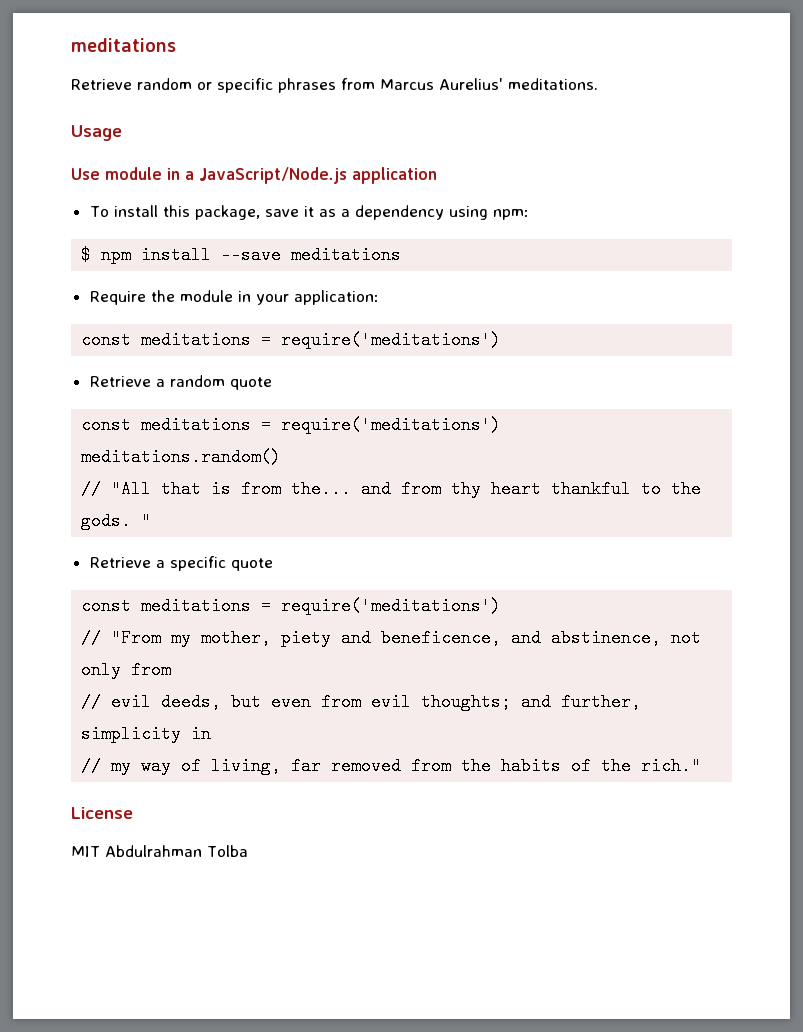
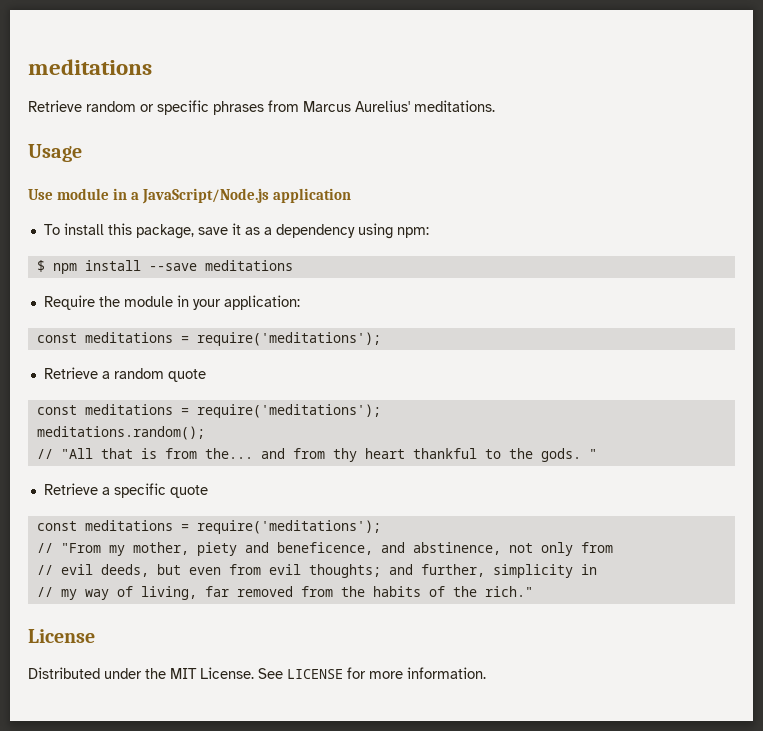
[281,331,502,349] require('meditations') -> [196,332,381,346] require('meditations');
[281,416,502,434] [81,448,282,466] require('meditations') // meditations.random() -> [196,404,381,418] [36,426,205,440] require('meditations'); // meditations.random();
[281,597,502,615] require('meditations') -> [196,520,381,534] require('meditations');
[71,845,248,857] MIT Abdulrahman Tolba -> [28,667,486,679] Distributed under the MIT License. See LICENSE for more information.

